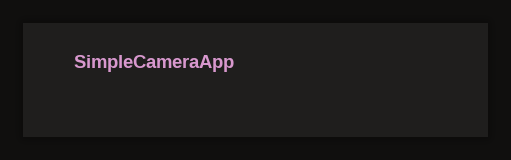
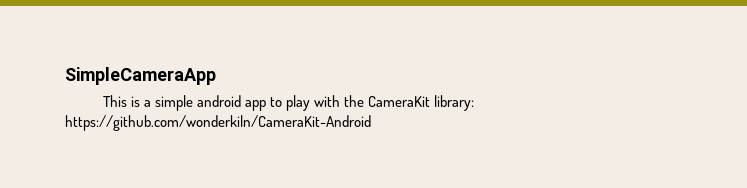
(234, 63) none -> [102,95,475,111] [65,115,371,131] // This is a simple android app to play with the CameraKit library: https://github.com/wonderkiln/CameraKit-Android

